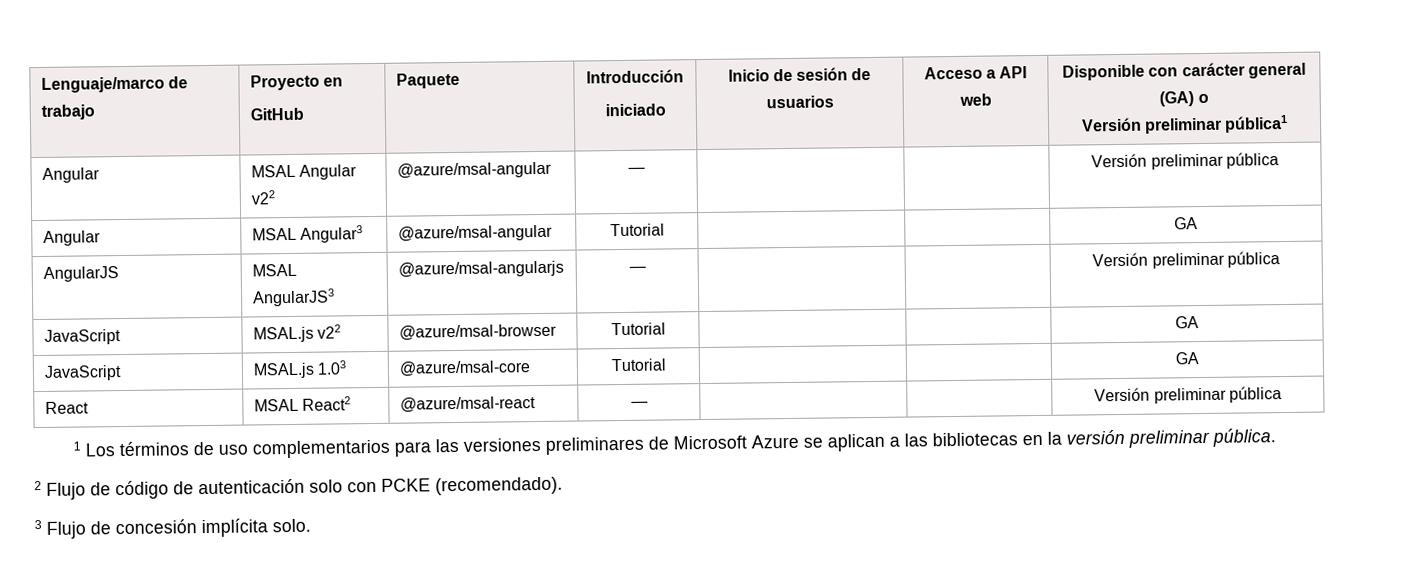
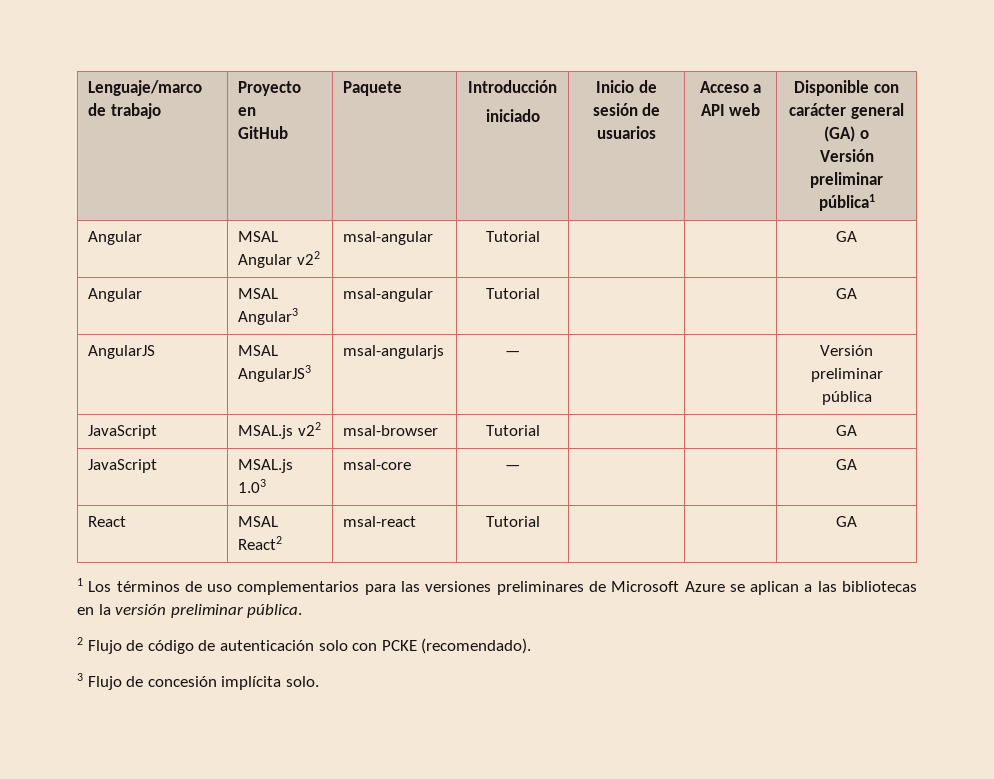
[396,161,552,179] [627,167,645,173] [1091,152,1279,170] @azure/msal-angular | — | | | Versión preliminar pública -> [343,231,434,245] [485,231,540,242] [836,231,857,242] msal-angular | Tutorial | | | GA
[397,224,553,242] @azure/msal-angular -> [343,288,434,302] msal-angular
[397,260,564,278] @azure/msal-angularjs -> [343,345,445,359] msal-angularjs
[398,323,557,341] @azure/msal-browser -> [343,425,439,436] msal-browser
[398,360,531,377] [610,358,666,372] @azure/msal-core | Tutorial -> [343,459,412,470] [505,465,520,470] msal-core | —
[399,396,536,413] [630,401,648,407] [1094,386,1282,404] @azure/msal-react | — | | | Versión preliminar pública -> [343,516,417,527] [485,516,540,527] [836,516,857,527] msal-react | Tutorial | | | GA

